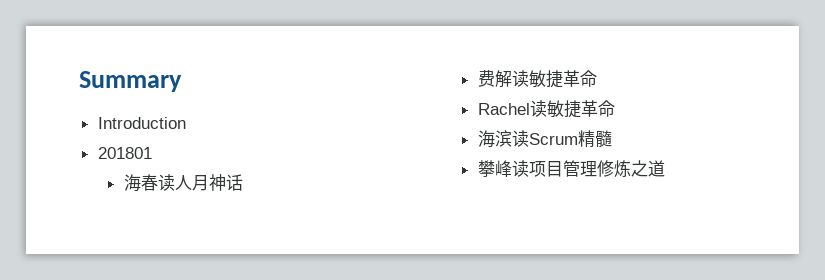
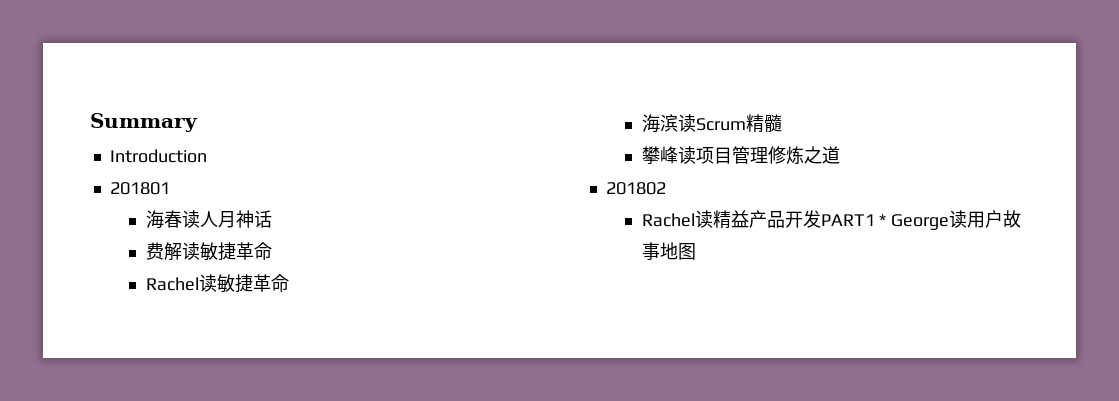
(665, 168) none -> [605,182,666,195] [641,210,1022,230] [641,242,696,260] // 201802 // Rachel读精益产品开发PART1 * George读用户故事地图

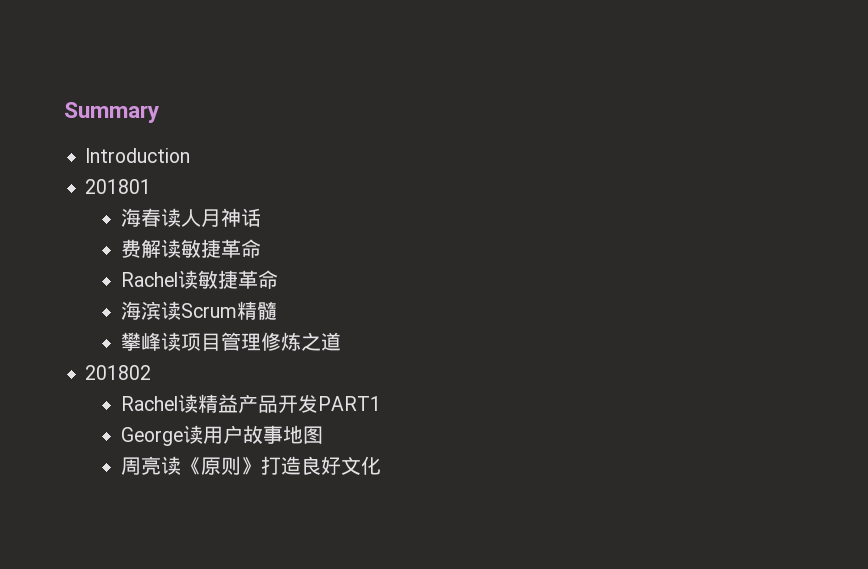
[879,214,887,226] * -> (381, 403) //
(696, 251) none -> [120,456,381,475] // 周亮读《原则》打造良好文化

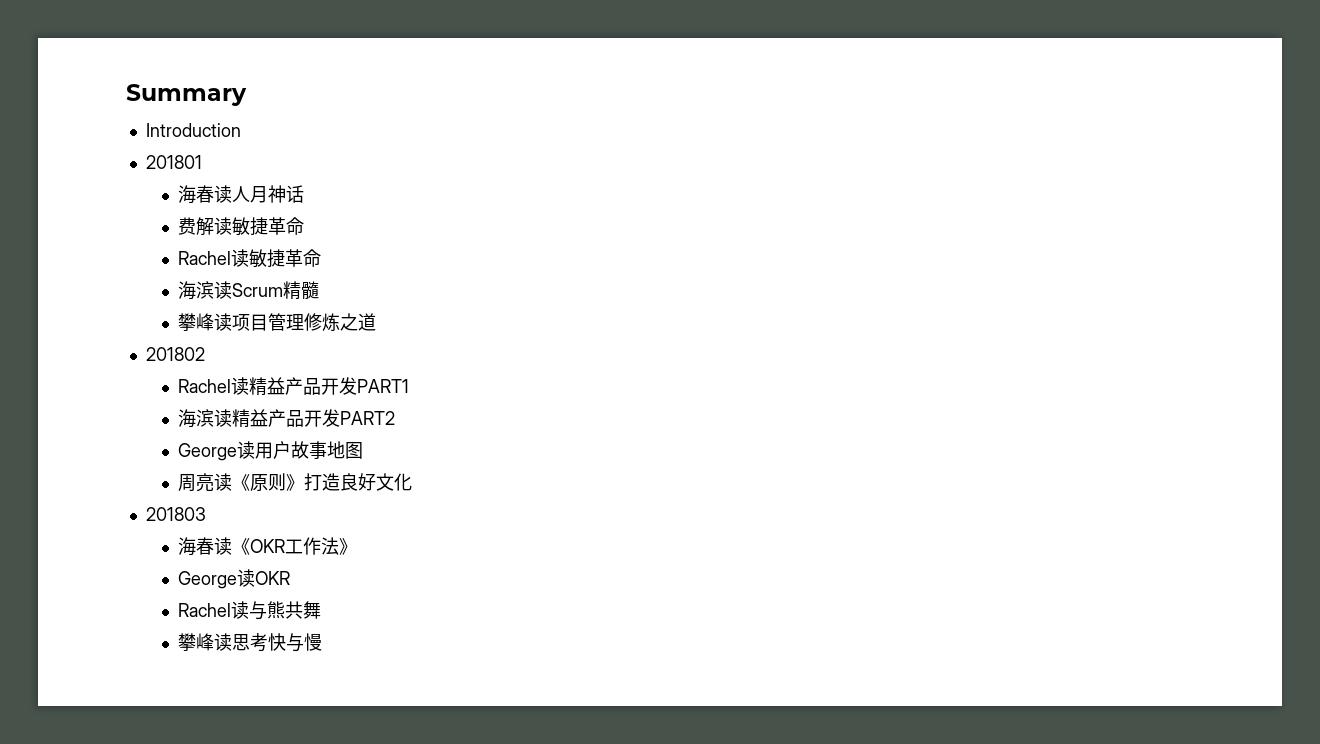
(381, 403) none -> [177,409,395,428] // 海滨读精益产品开发PART2
(381, 465) none -> [145,507,206,521] [177,537,357,556] [177,569,290,589] [177,601,321,620] [177,633,322,652] // 201803 // 海春读《OKR工作法》 // George读OKR // Rachel读与熊共舞 // 攀峰读思考快与慢

